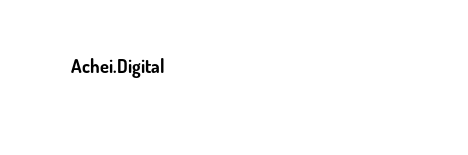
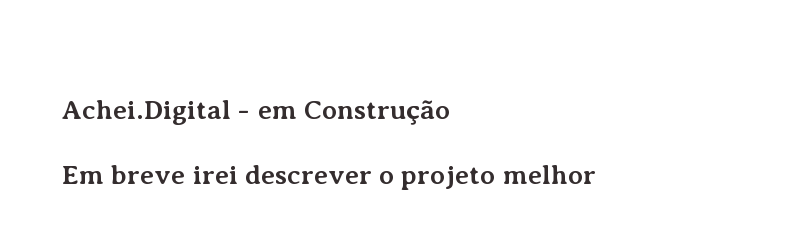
(165, 68) none -> [238,100,450,125] [62,165,596,190] - em Construção // Em breve irei descrever o projeto melhor

